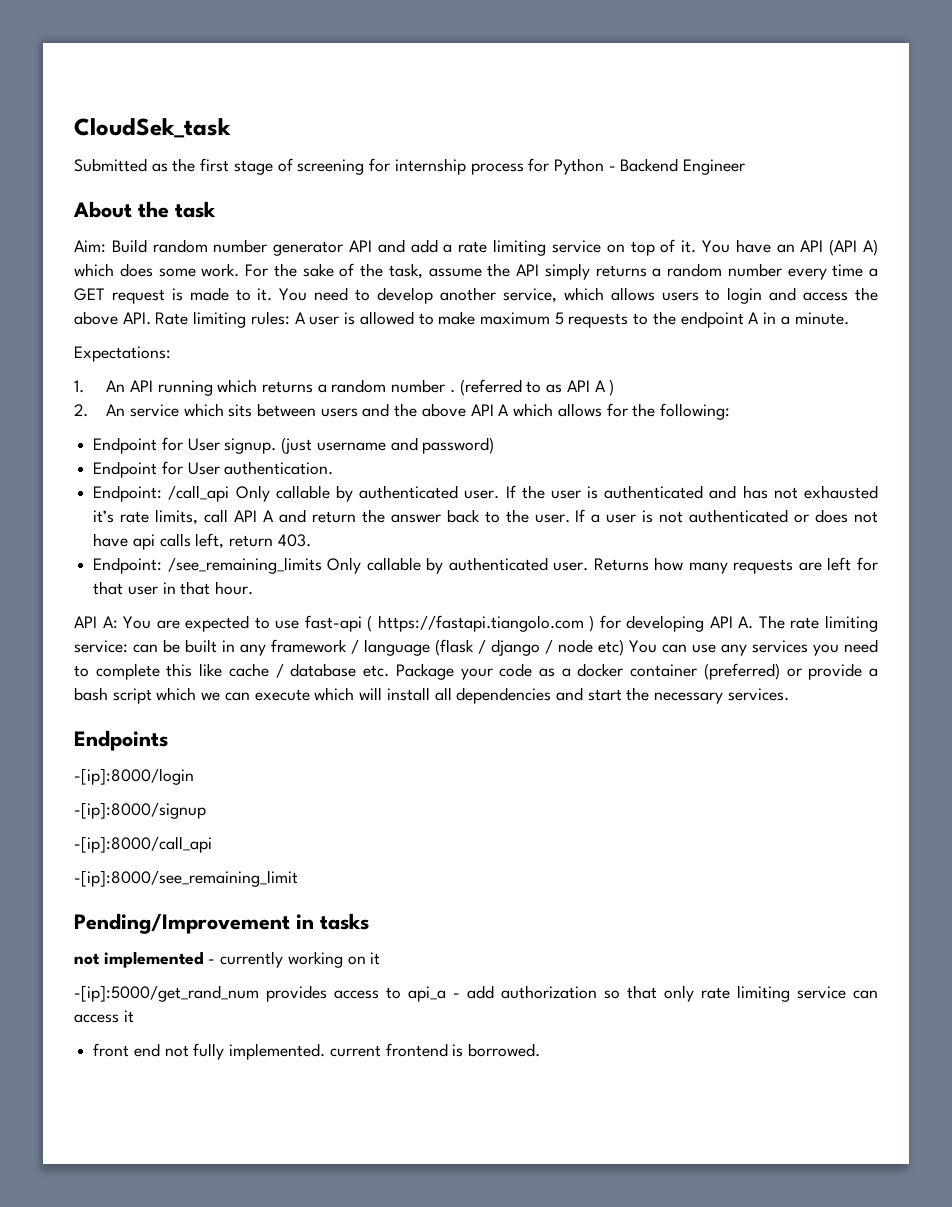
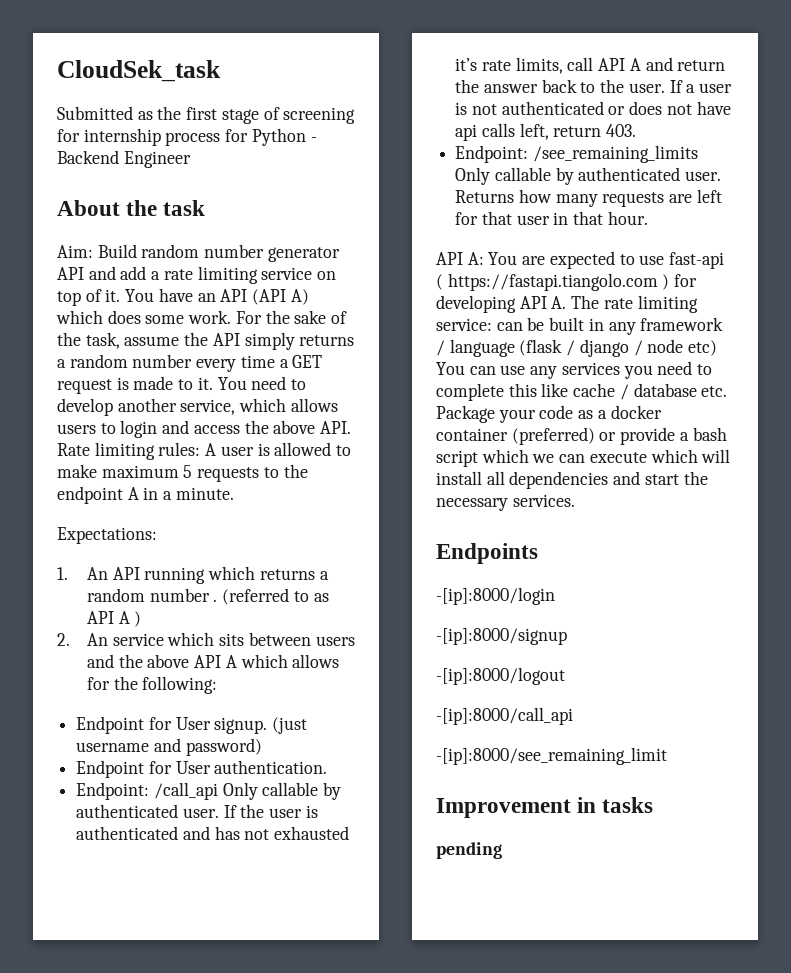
(206, 810) none -> [436,667,565,685] // -[ip]:8000/logout
[74,913,290,934] Pending/Improvement -> [436,798,571,818] Improvement
[74,951,381,968] [74,985,878,1002] [74,1010,134,1023] [93,1043,541,1060] not implemented - currently working on it // -[ip]:5000/get_rand_num provides access to api_a - add authorization so that only rate limiting service can access it // front end not fully implemented. current frontend is borrowed. -> [436,842,502,859] pending

